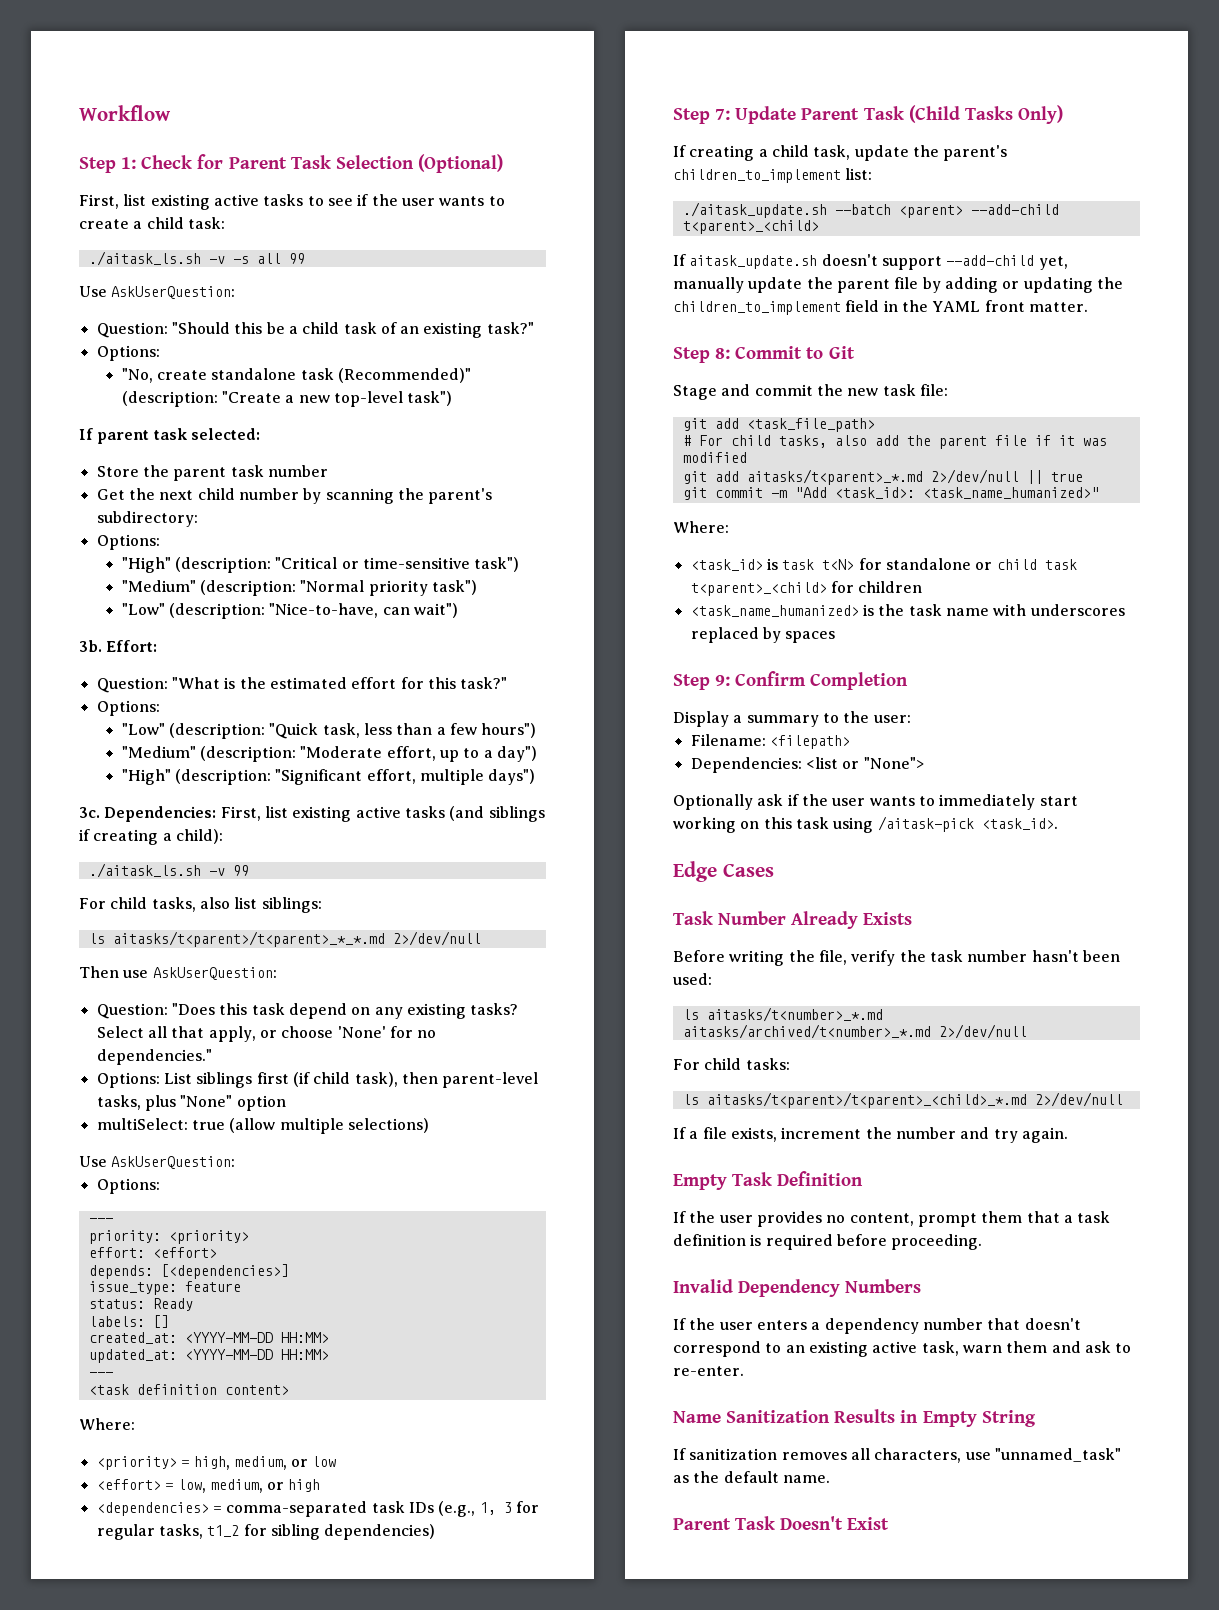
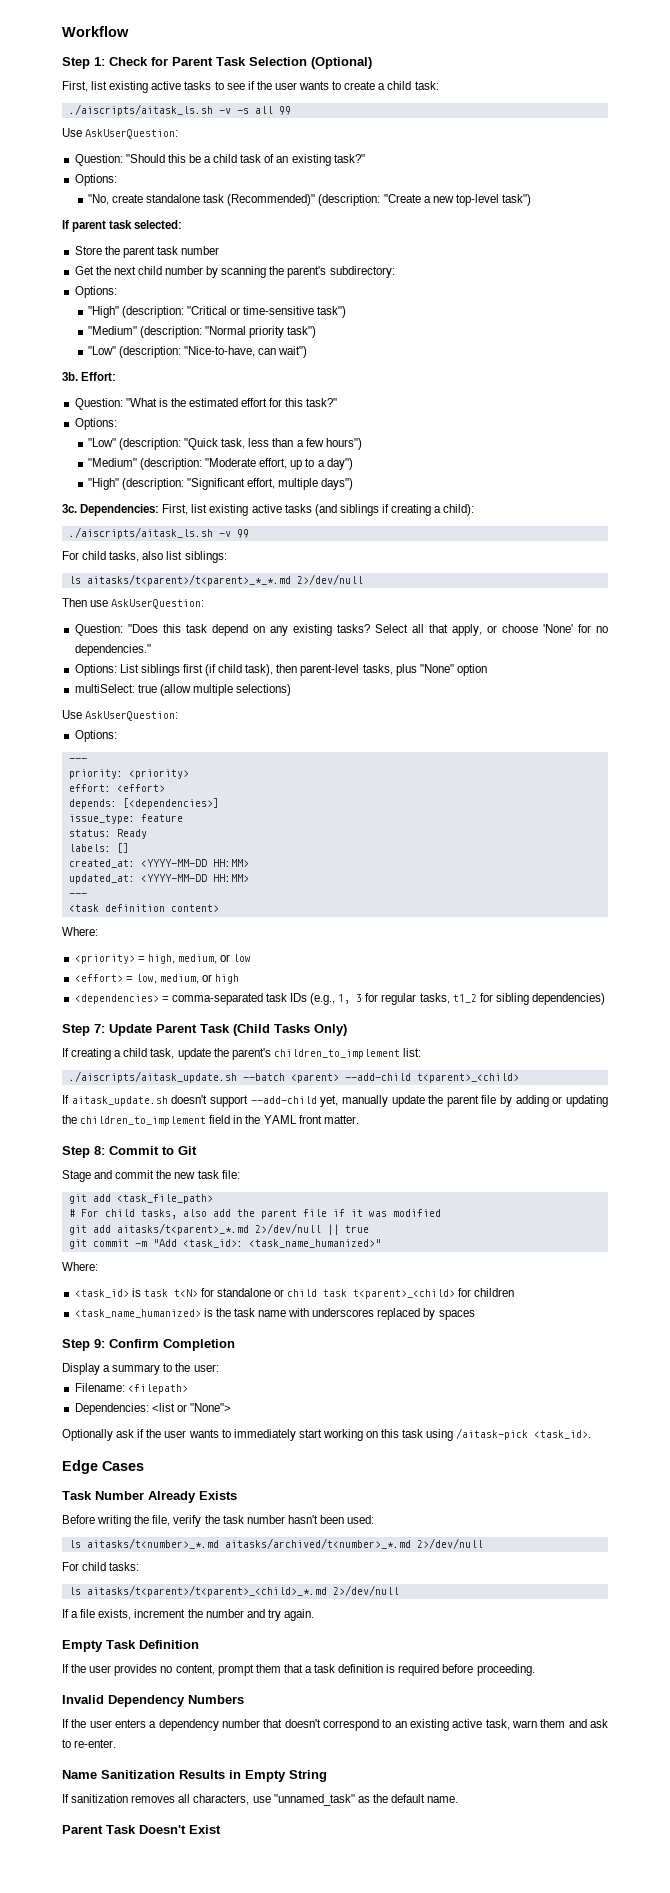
[88,251,201,266] ./aitask_ls.sh -> [68,104,213,116] ./aiscripts/aitask_ls.sh
[88,863,201,878] ./aitask_ls.sh -> [68,527,213,539] ./aiscripts/aitask_ls.sh
[682,202,827,218] ./aitask_update.sh -> [68,1071,237,1083] ./aiscripts/aitask_update.sh

